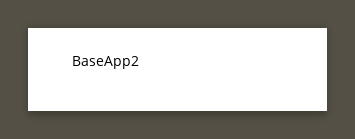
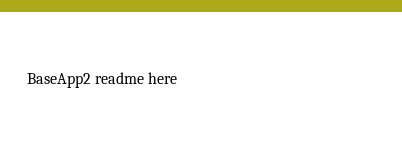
(139, 62) none -> [95,72,178,84] readme here

